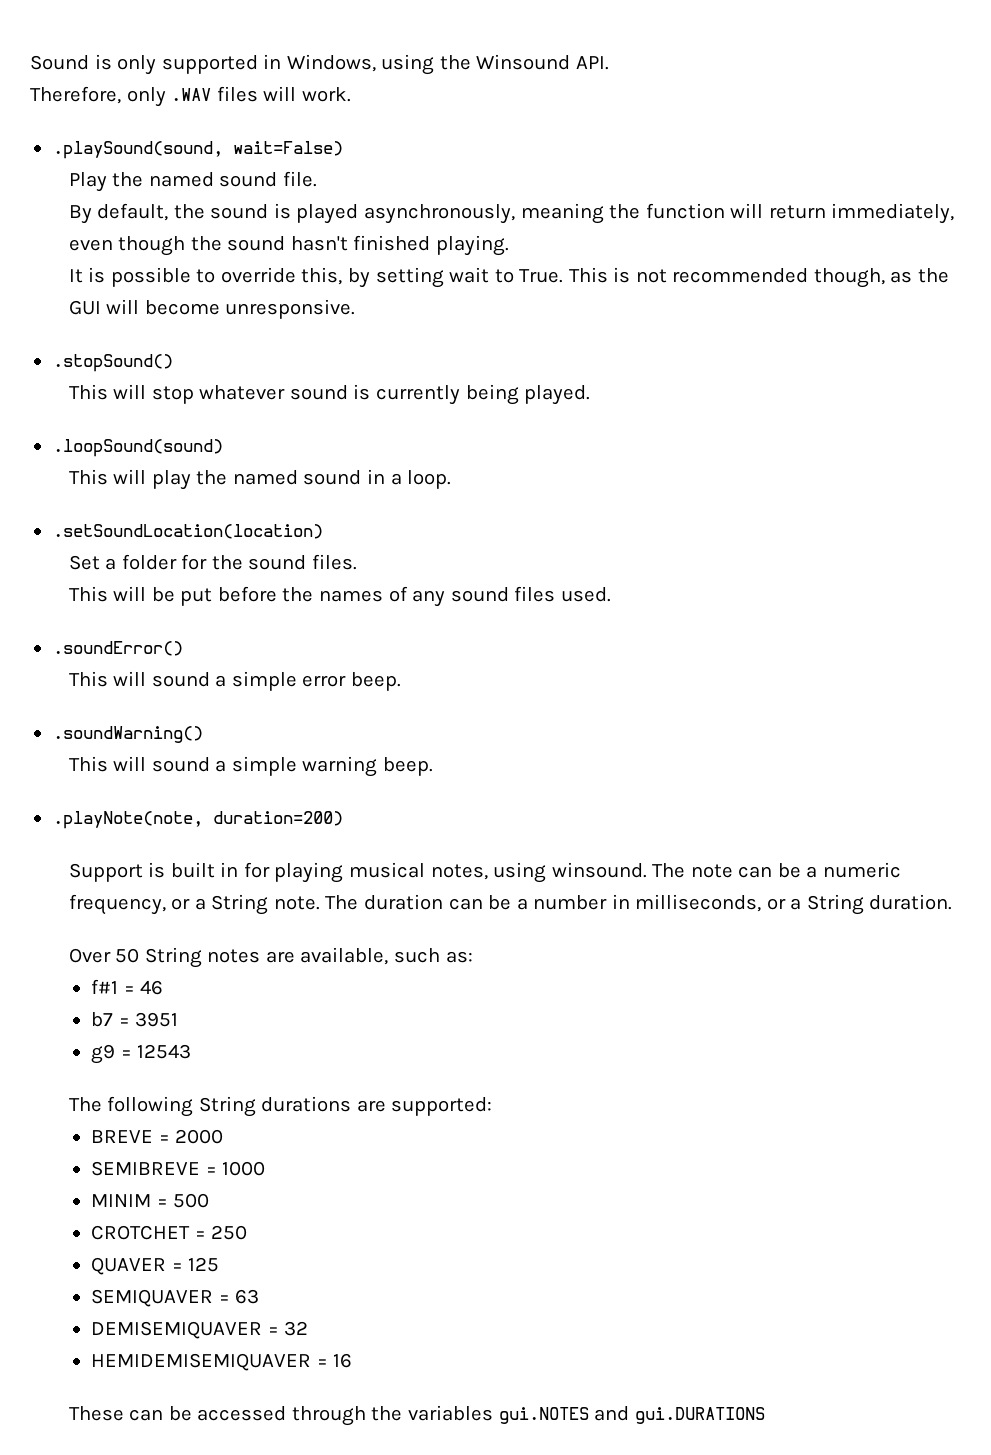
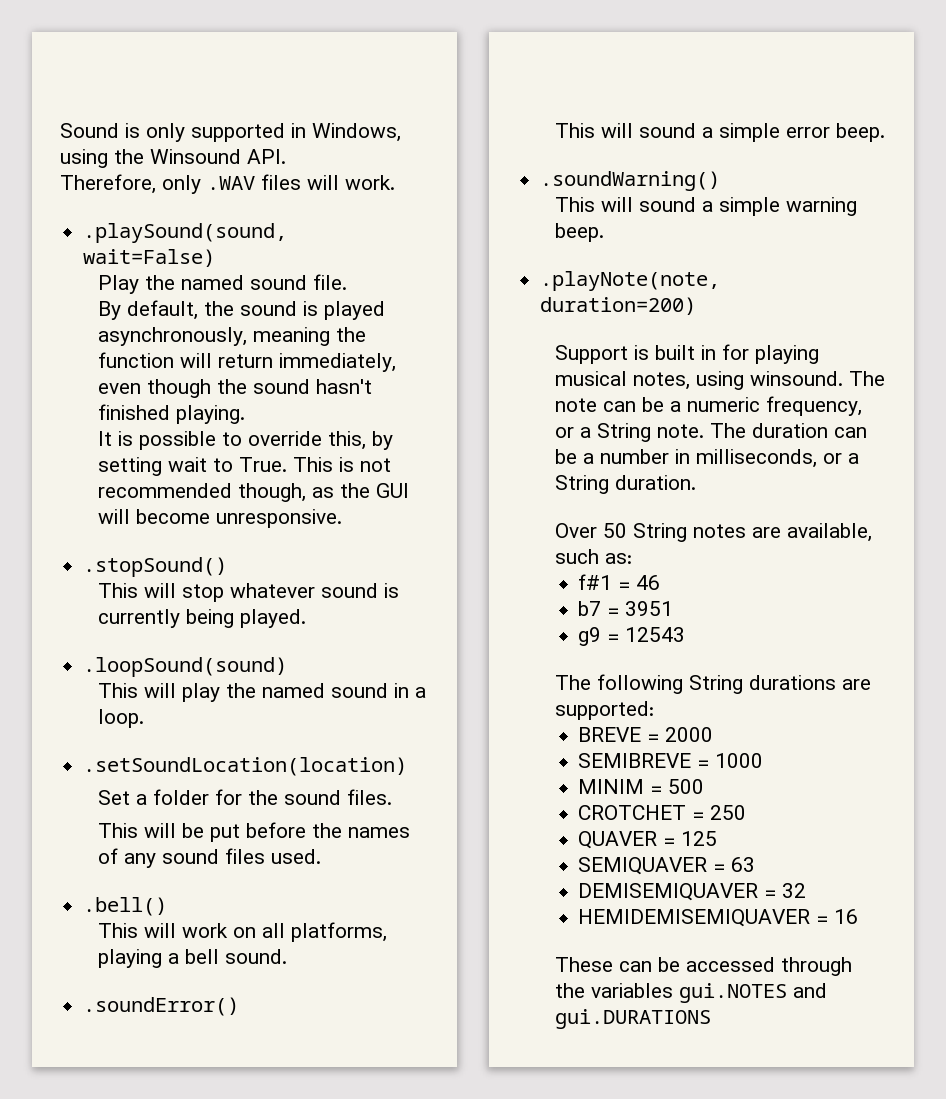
(611, 594) none -> [83,897,168,916] [98,922,388,942] [98,949,288,968] // .bell() // This will work on all platforms, playing a bell sound.

